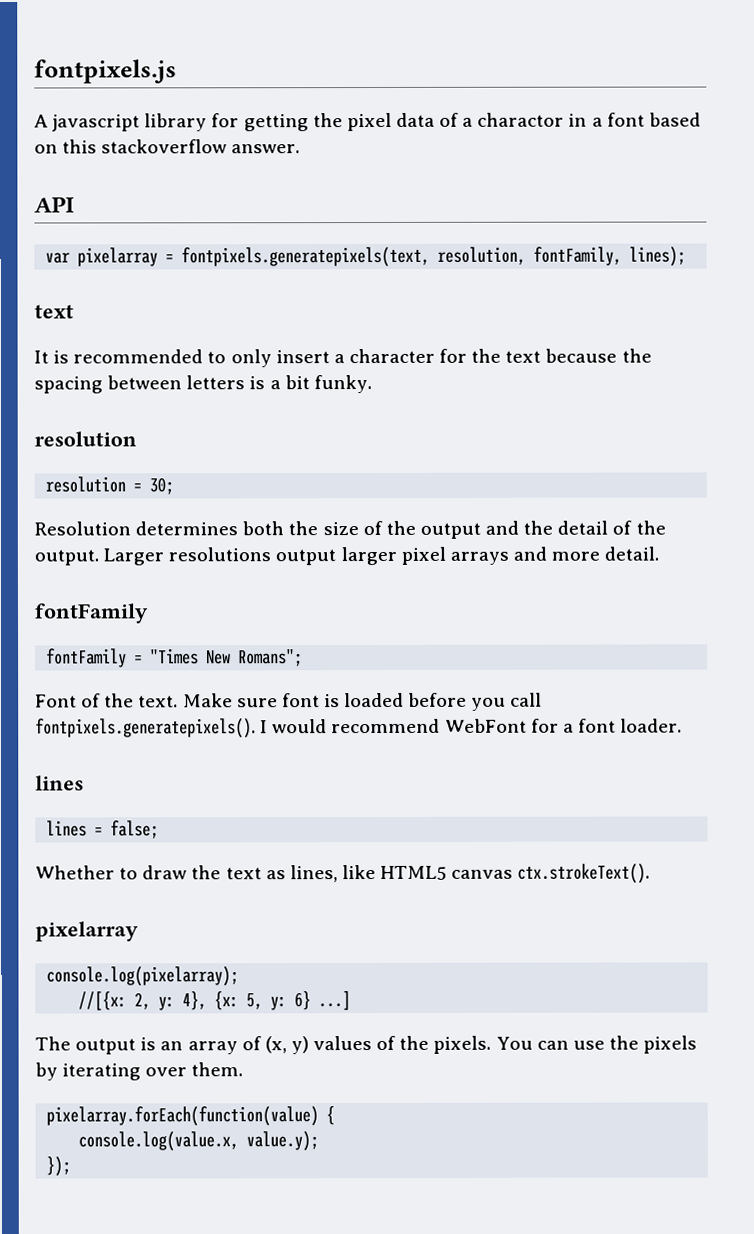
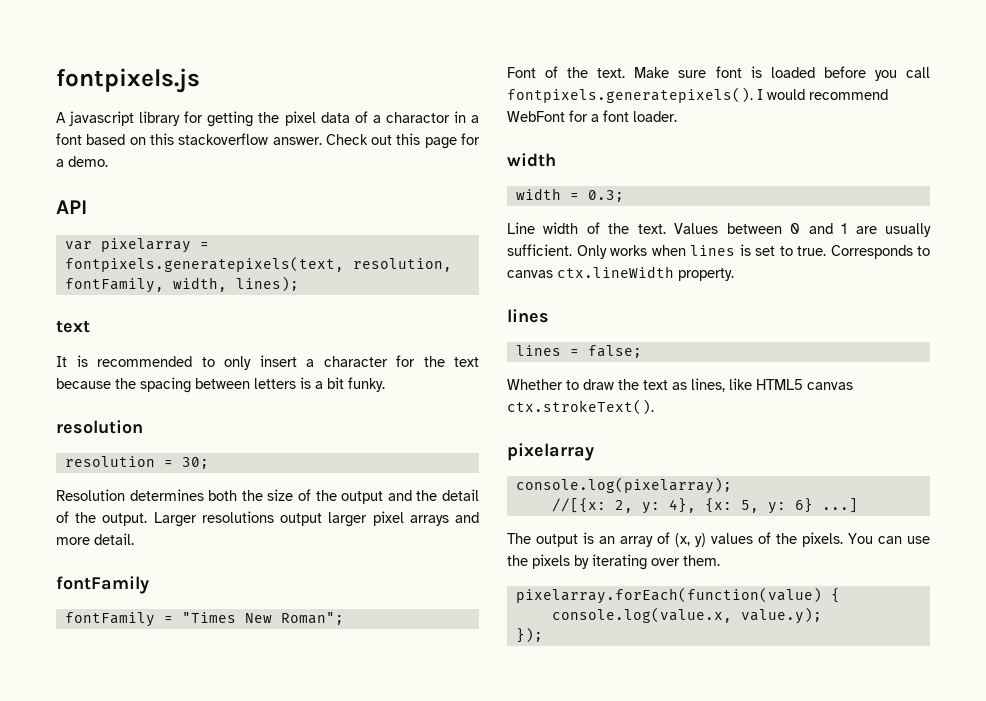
(301, 149) none -> [325,133,481,149] [56,156,108,167] Check out this page for a demo.
(623, 256) none -> [172,277,227,292] width,
[238,649,304,667] Romans"; -> [280,612,344,625] Roman";
(683, 725) none -> [507,153,556,167] [515,188,624,202] [507,222,931,237] [507,244,930,259] [507,266,734,281] // width // width = 0.3; // Line width of the text. Values between 0 and 1 are usually sufficient. Only works when lines is set to true. Corresponds to canvas ctx.lineWidth property.

